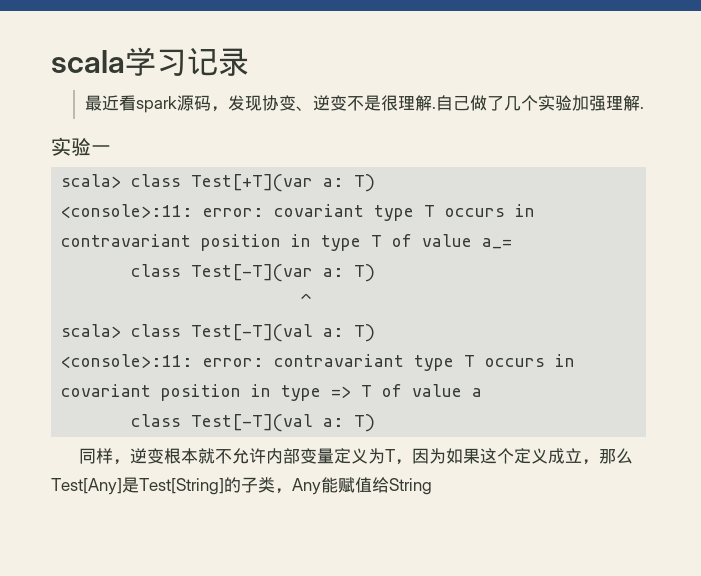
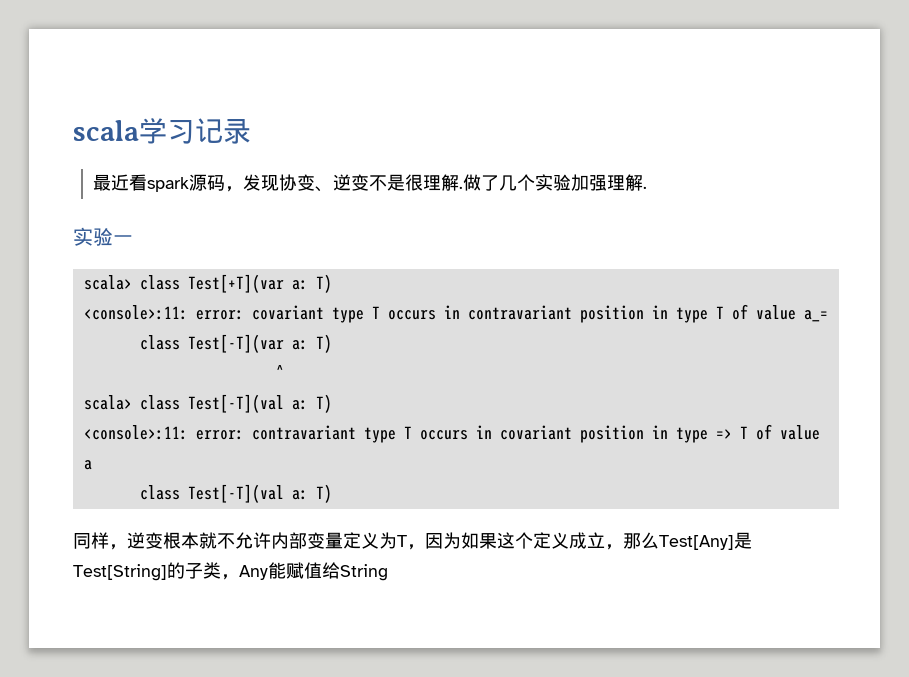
[435,95,470,111] 自己 -> (464, 187) none

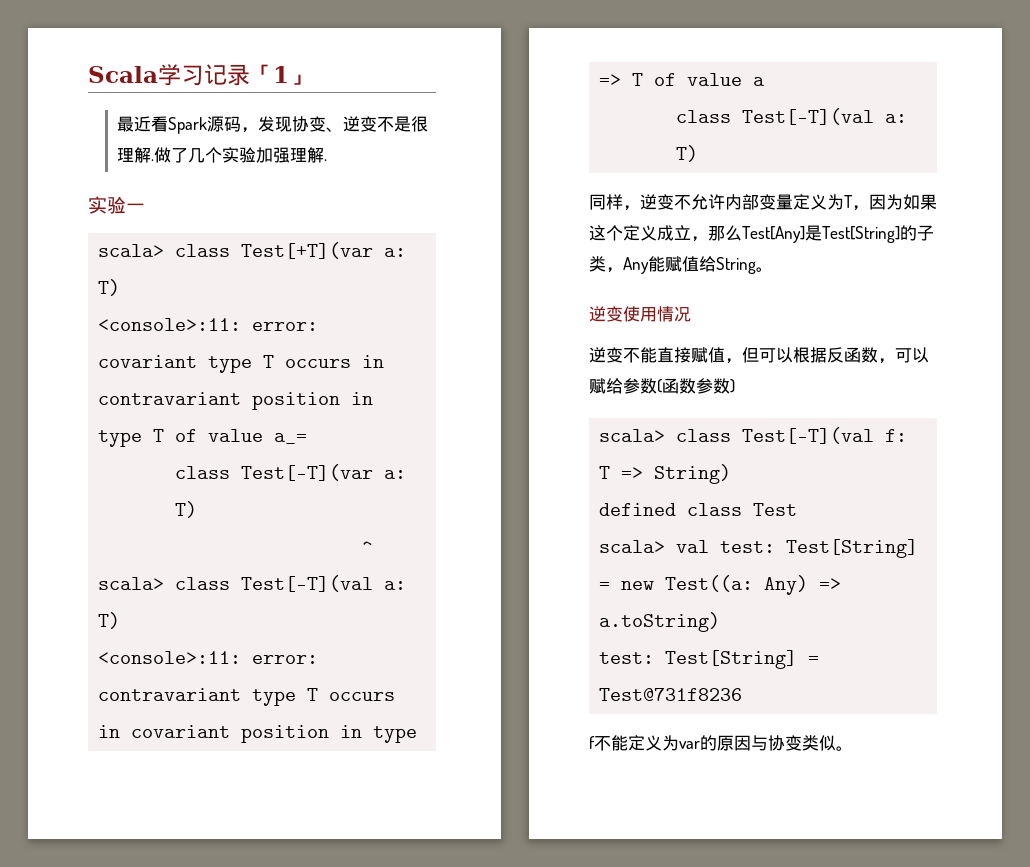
[73,120,139,141] scala -> [88,66,158,83] Scala
(251, 131) none -> [250,64,312,85] 「1」
[147,177,190,192] spark -> [168,117,208,134] Spark
[163,532,217,549] 根本就 -> (674, 202) none
(388, 572) none -> [756,267,773,272] [589,306,691,322] [589,347,929,364] [589,378,735,394] [599,427,908,444] [599,464,732,484] [599,503,798,516] [599,539,919,558] [599,575,842,595] [599,612,721,632] [599,650,820,669] [599,688,743,701] [589,735,853,751] 。 // 逆变使用情况 // 逆变不能直接赋值，但可以根据反函数，可以赋给参数(函数参数) // scala> class Test[-T](val f: T => String) // defined class Test // scala> val test: Test[String] = new Test((a: Any) => a.toString) // test: Test[String] = Test@731f8236 // f不能定义为var的原因与协变类似。

